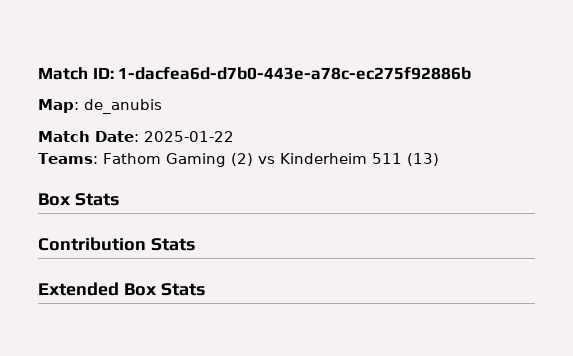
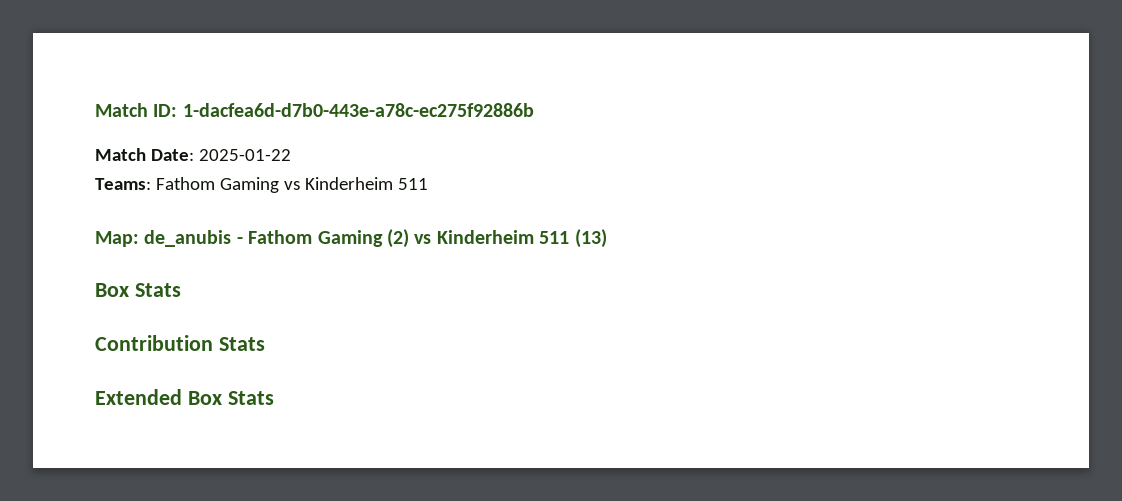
[38,99,162,114] // Map: de_anubis -> (534, 110) none
(226, 160) none -> [283,177,428,190] [95,230,383,247] vs Kinderheim 511 // Map: de_anubis - Fathom Gaming

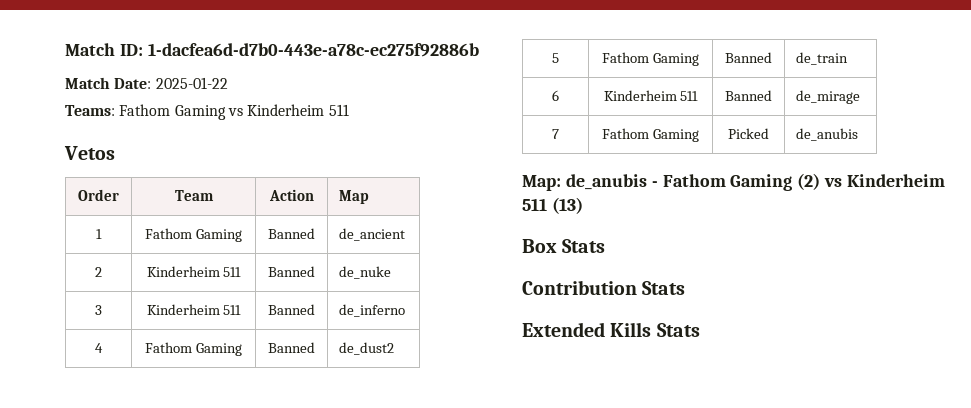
(428, 184) none -> [64,146,115,160] [78,189,119,201] [174,190,214,201] [268,189,314,201] [339,190,370,204] [96,229,102,239] [145,228,242,242] [268,228,315,239] [339,228,406,241] [95,267,102,277] [146,266,242,277] [268,266,315,277] [339,266,392,279] [95,305,102,315] [146,304,242,315] [268,304,315,315] [339,304,406,317] [95,343,103,353] [145,342,242,356] [268,342,315,353] [339,342,395,355] [552,53,559,63] [602,52,699,66] [725,52,772,63] [796,52,849,65] [552,90,559,101] [603,90,699,101] [725,90,772,101] [796,90,861,104] [552,129,559,139] [602,128,699,142] [728,128,769,139] [796,128,859,141] // Vetos // Order | Team | Action | Map // 1 | Fathom Gaming | Banned | de_ancient // 2 | Kinderheim 511 | Banned | de_nuke // 3 | Kinderheim 511 | Banned | de_inferno // 4 | Fathom Gaming | Banned | de_dust2 // 5 | Fathom Gaming | Banned | de_train // 6 | Kinderheim 511 | Banned | de_mirage // 7 | Fathom Gaming | Picked | de_anubis
[187,391,222,405] Box -> [610,322,652,337] Kills

